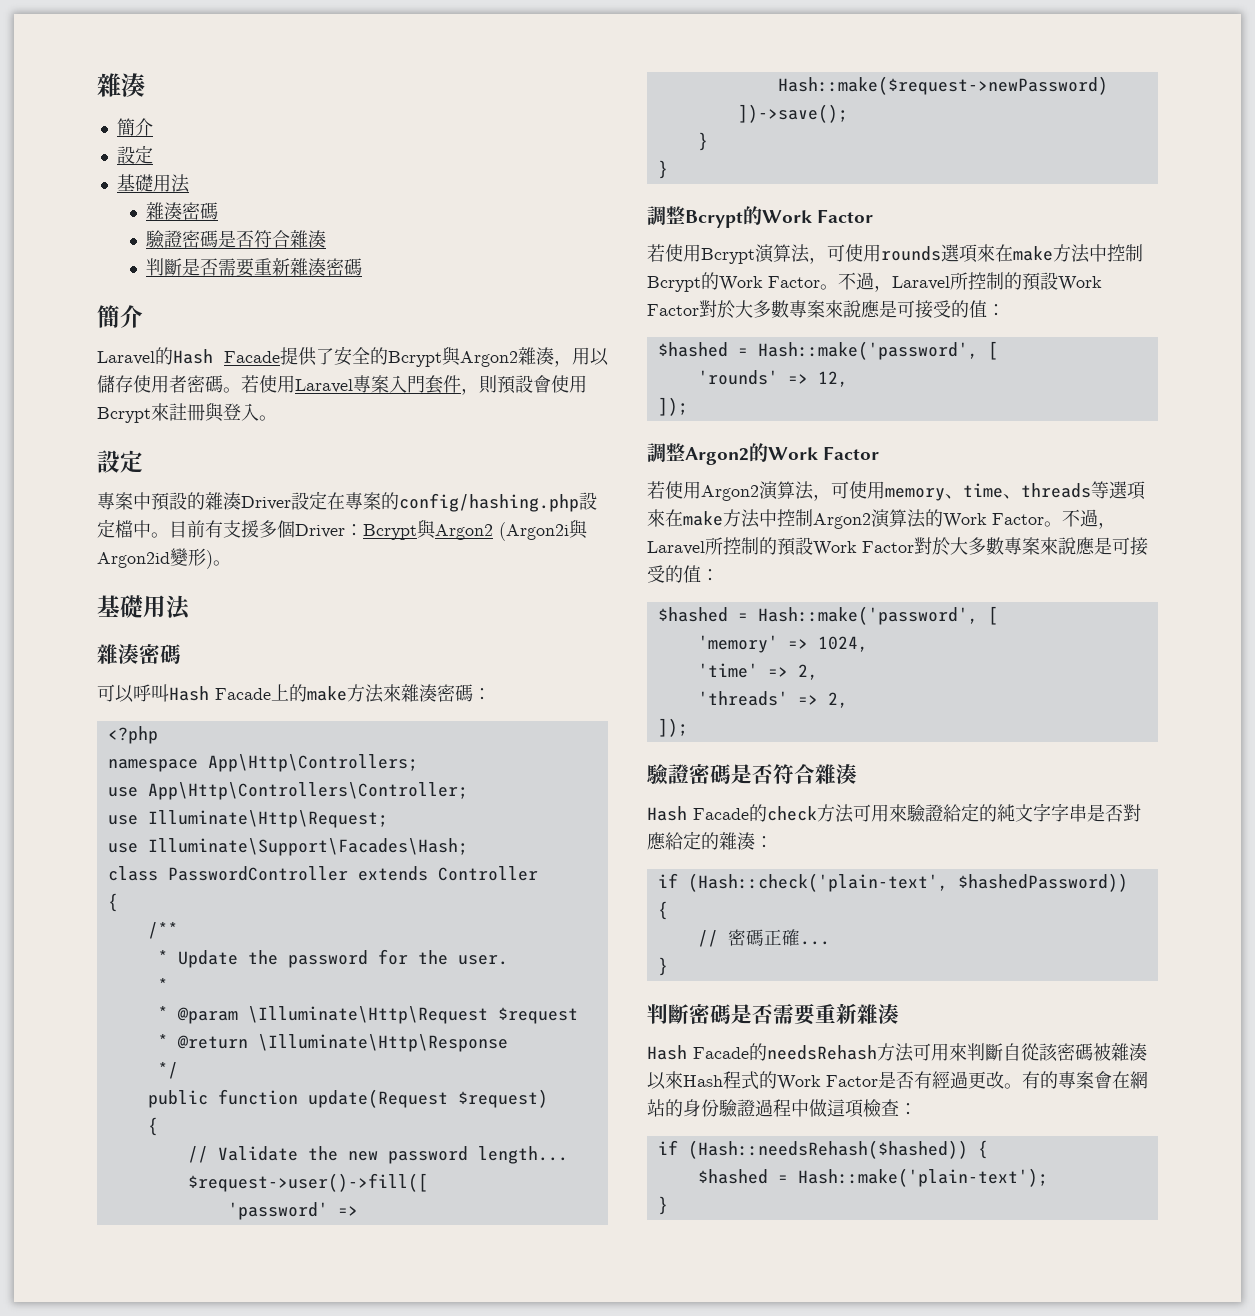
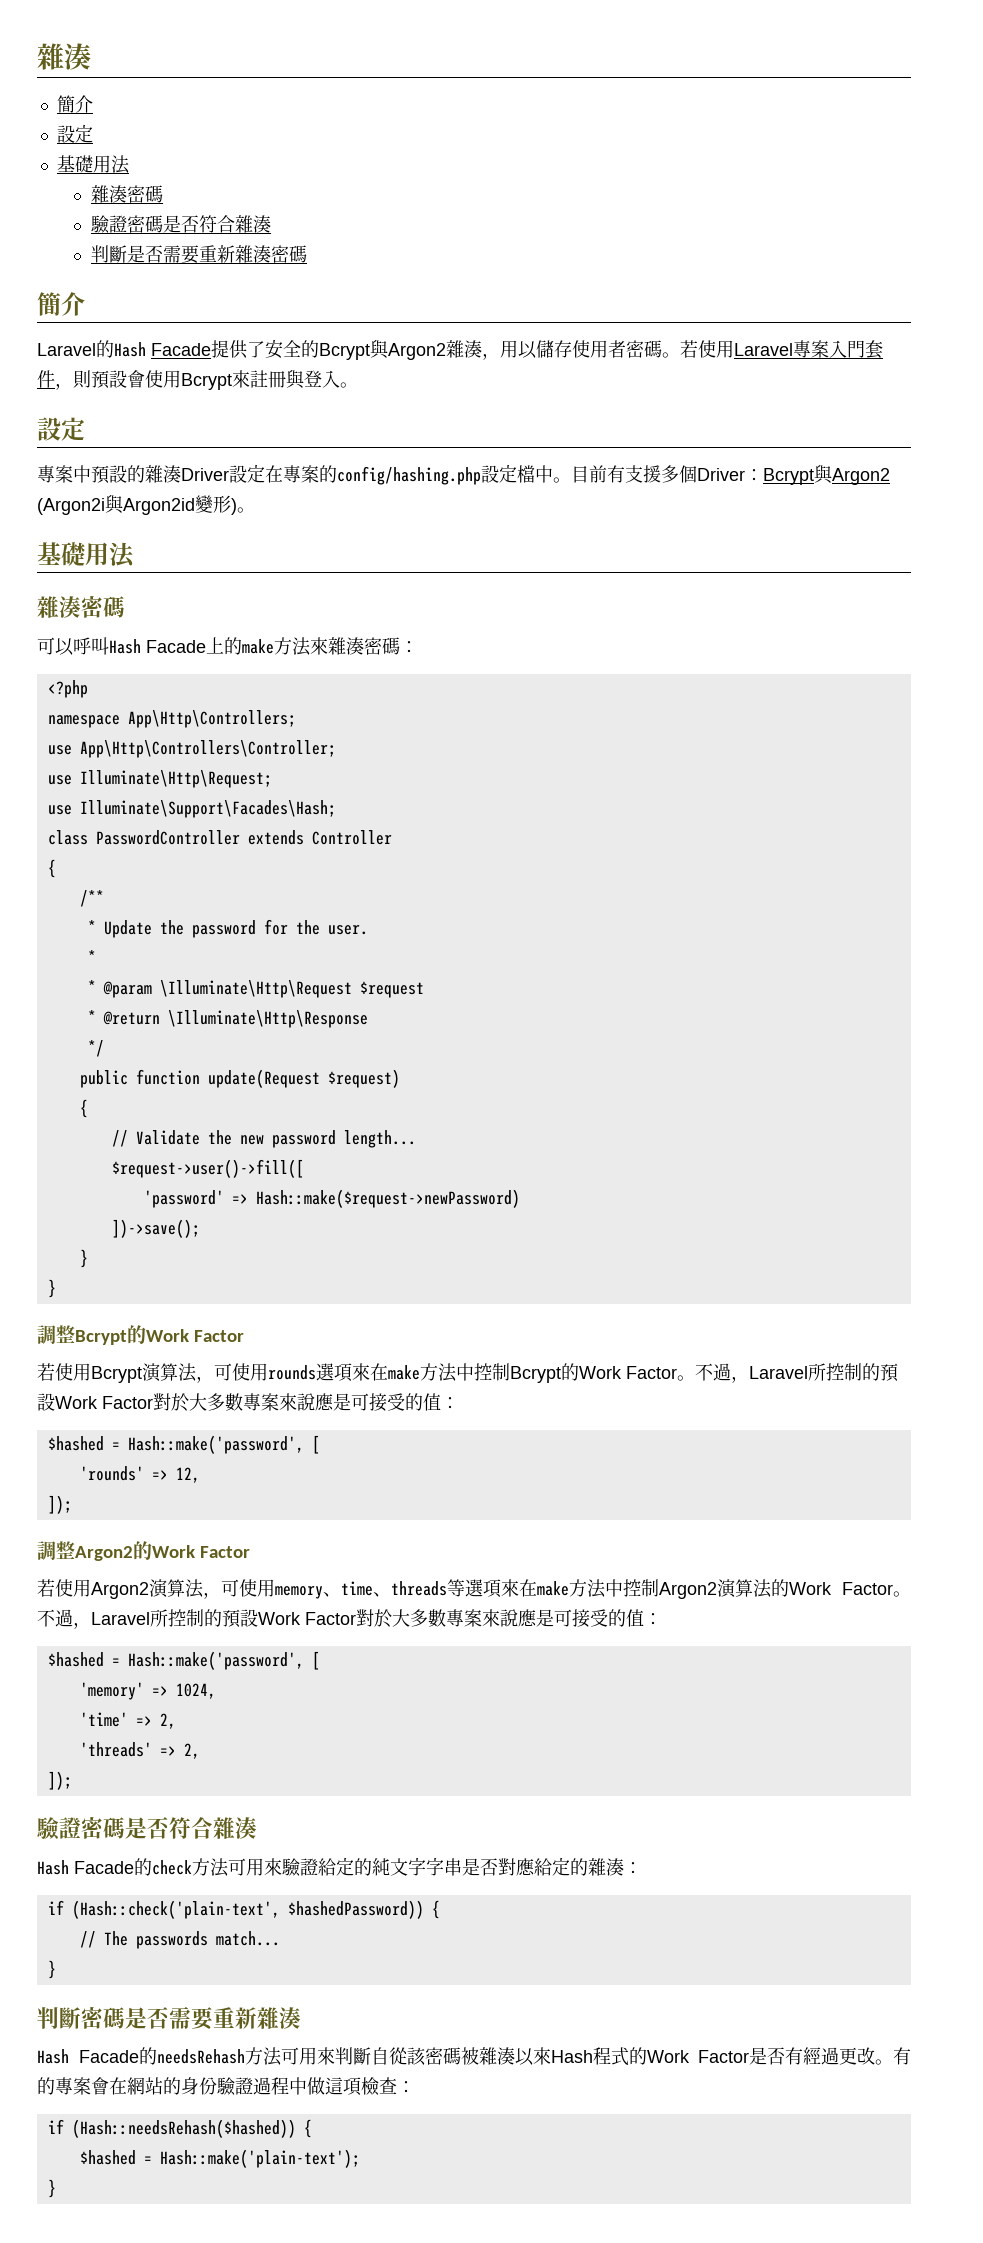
[727,929,830,947] 密碼正確... -> [103,1931,280,1949] The passwords match...

